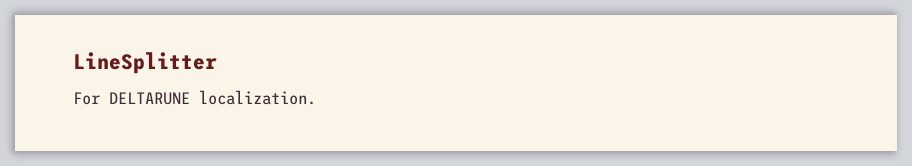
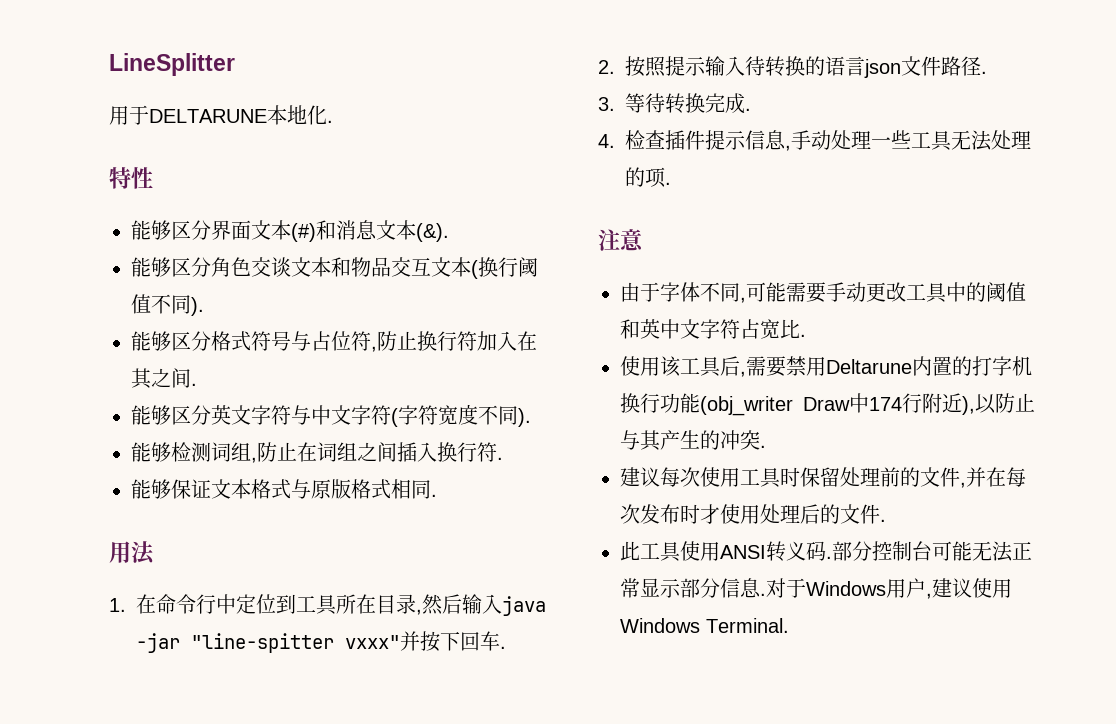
[73,90,316,105] For DELTARUNE localization. -> [109,105,333,125] [109,167,153,189] [131,220,449,242] [131,257,538,279] [131,294,204,316] [131,331,537,352] [131,368,197,389] [131,404,531,427] [131,442,503,463] [131,479,437,499] [109,541,155,565] [109,594,546,616] [136,631,506,653] [598,56,987,78] [598,93,751,114] [598,130,1031,151] [625,167,671,188] [598,229,644,251] [620,282,1026,303] [620,319,806,339] [620,356,1032,377] [620,393,1035,416] [620,430,766,451] [620,467,1026,488] [620,504,886,524] [620,541,1032,562] [620,578,1012,599] [620,618,789,633] 用于DELTARUNE本地化. // 特性 // 能够区分界面文本(#)和消息文本(&). // 能够区分角色交谈文本和物品交互文本(换行阈值不同). // 能够区分格式符号与占位符,防止换行符加入在其之间. // 能够区分英文字符与中文字符(字符宽度不同). // 能够检测词组,防止在词组之间插入换行符. // 能够保证文本格式与原版格式相同. // 用法 // 1.在命令行中定位到工具所在目录,然后输入java -jar "line-spitter vxxx"并按下回车. // 2.按照提示输入待转换的语言json文件路径. // 3.等待转换完成. // 4.检查插件提示信息,手动处理一些工具无法处理的项. // 注意 // 由于字体不同,可能需要手动更改工具中的阈值和英中文字符占宽比. // 使用该工具后,需要禁用Deltarune内置的打字机换行功能(obj_writer Draw中174行附近),以防止与其产生的冲突. // 建议每次使用工具时保留处理前的文件,并在每次发布时才使用处理后的文件. // 此工具使用ANSI转义码.部分控制台可能无法正常显示部分信息.对于Windows用户,建议使用Windows Terminal.

